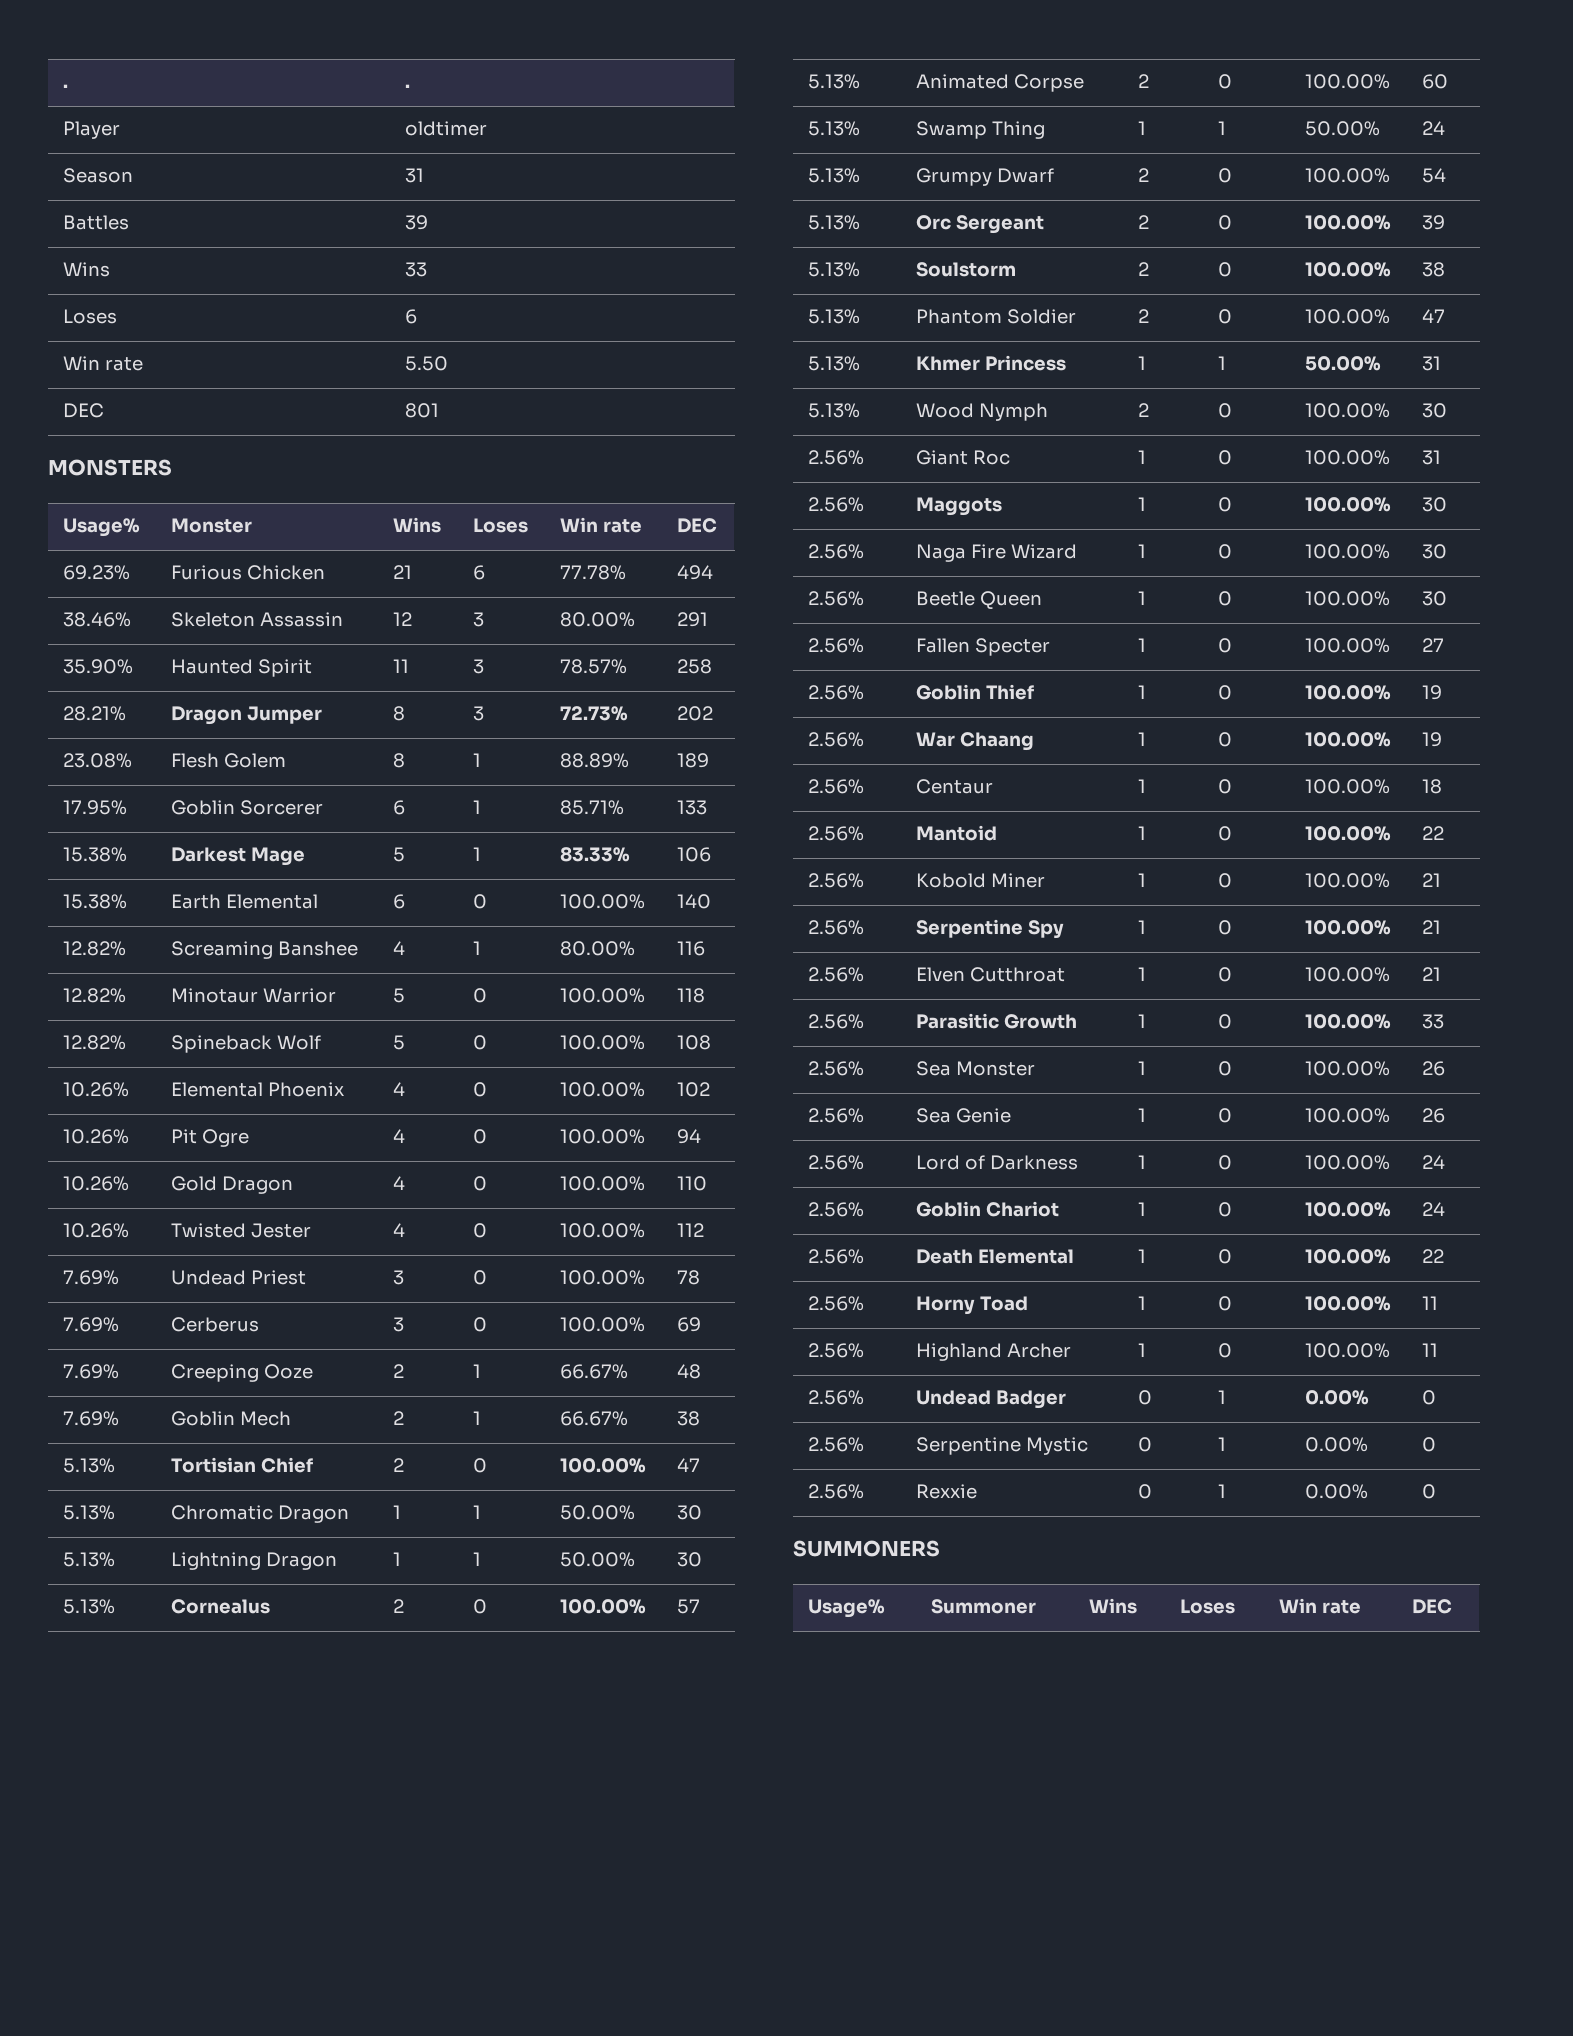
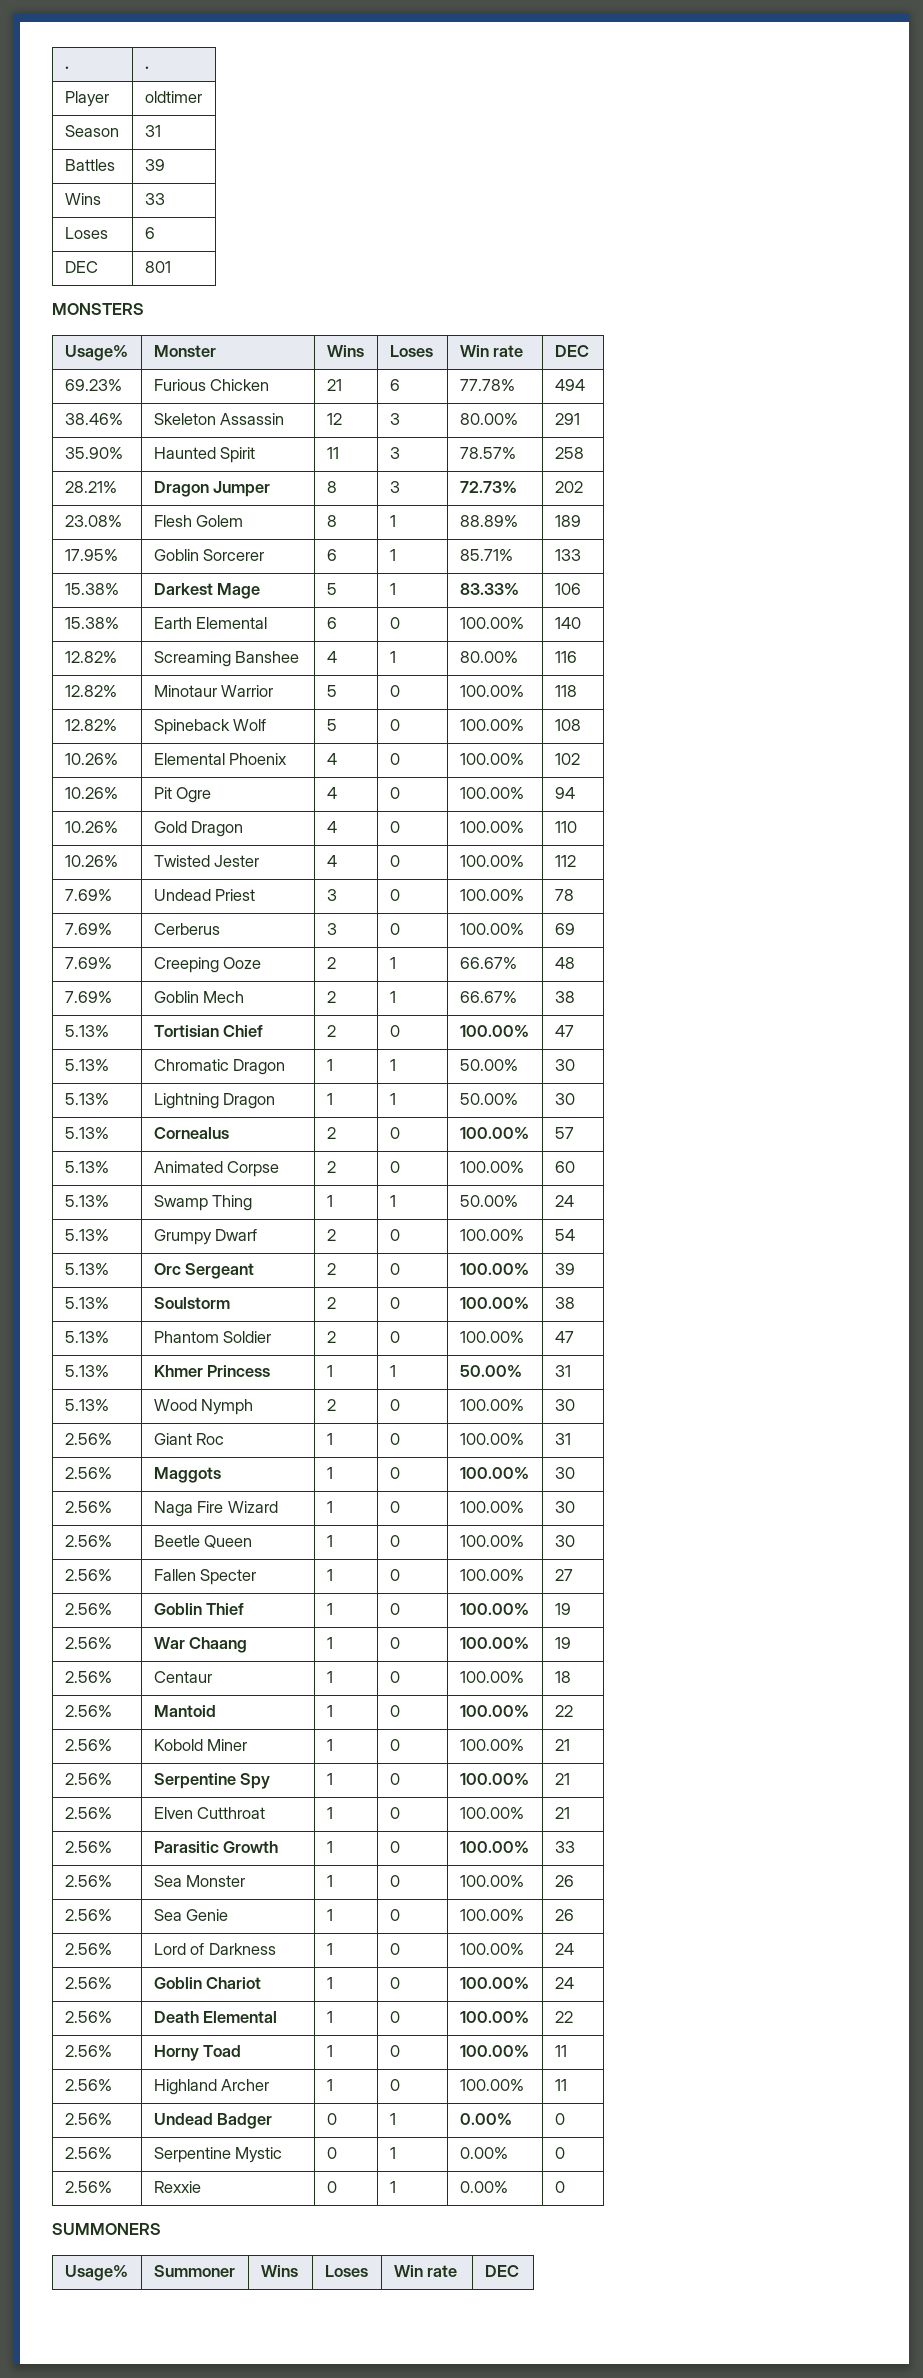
[62,356,143,371] [404,356,448,371] // Win rate | 5.50 -> (155, 233) none

